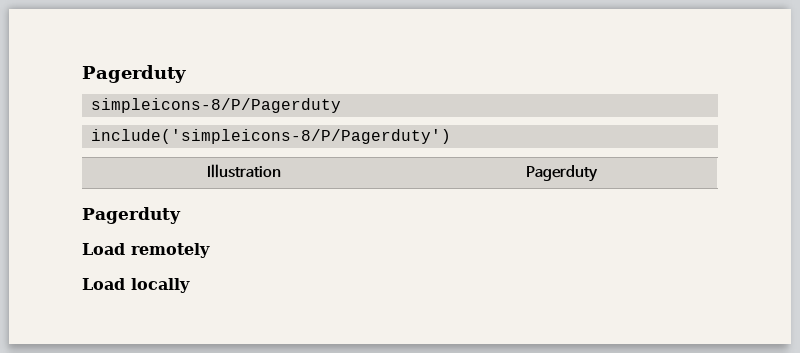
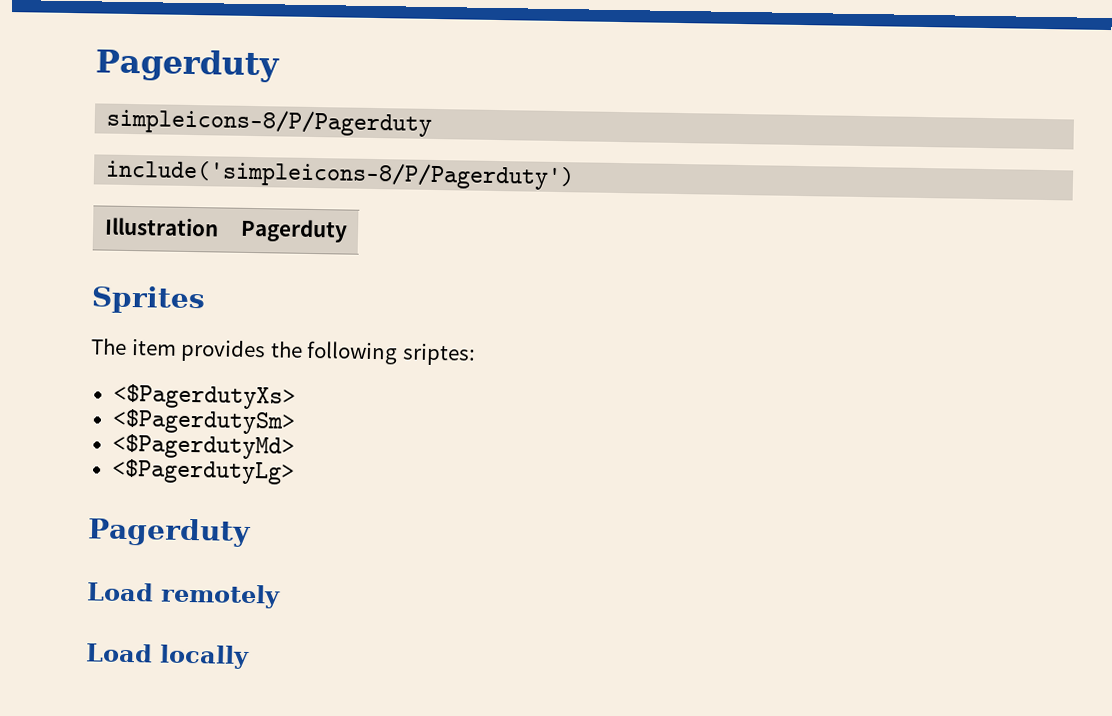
(598, 173) none -> [91,285,206,315] [90,338,476,366] [112,383,296,410] [111,408,296,435] [111,433,295,460] [110,458,295,485] // Sprites // The item provides the following sriptes: // <$PagerdutyXs> // <$PagerdutySm> // <$PagerdutyMd> // <$PagerdutyLg>

